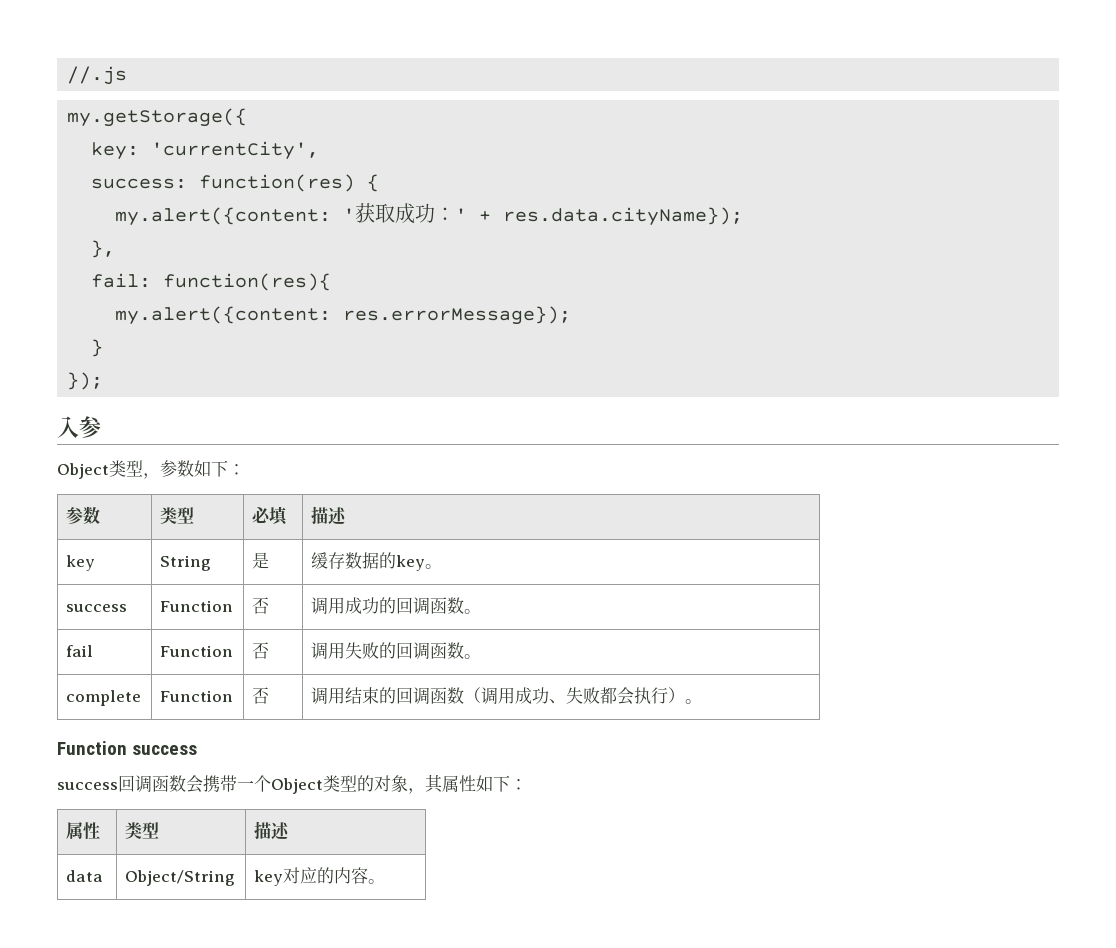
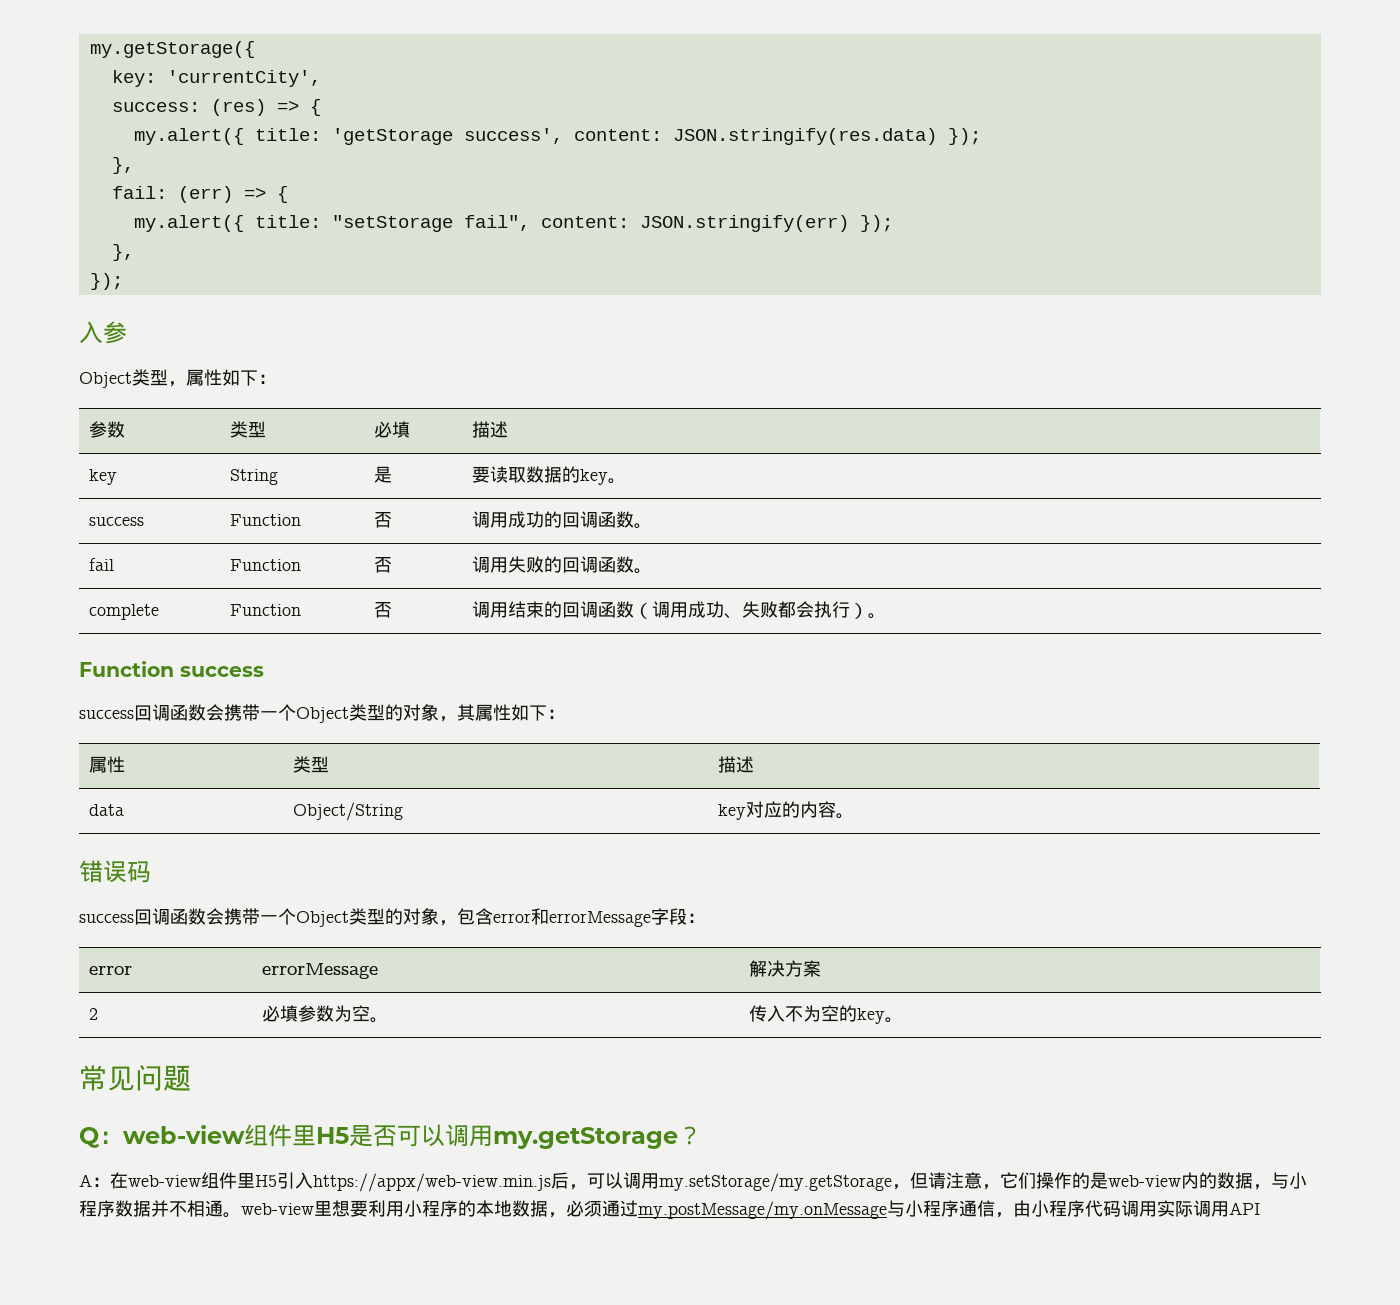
[67,66,128,85] //.js // -> (89, 49) none
[199,174,380,192] [115,203,744,226] [91,240,116,258] [91,273,332,291] [115,306,572,325] [91,339,104,357] function(res) { // my.alert({content: '获取成功：' + res.data.cityName}); // }, // fail: function(res){ // my.alert({content: res.errorMessage}); // } -> [210,99,321,116] [133,128,981,145] [111,157,134,174] [111,186,288,203] [133,215,893,232] [111,244,134,261] (res) => { // my.alert({ title: 'getStorage success', content: JSON.stringify(res.data) }); // }, // fail: (err) => { // my.alert({ title: "setStorage fail", content: JSON.stringify(err) }); // },
[160,460,194,477] 参数 -> [186,369,222,386] 属性
[311,552,346,569] 缓存 -> [471,466,526,483] 要读取
(386, 881) none -> [79,860,151,883] [79,908,705,927] [88,966,132,975] [261,963,378,979] [748,960,821,977] [88,1008,98,1020] [261,1005,388,1023] [748,1005,903,1024] [79,1065,191,1091] [79,1124,702,1149] [79,1172,1307,1192] [79,1200,1260,1220] // 错误码 // success回调函数会携带一个Object类型的对象，包含error和errorMessage字段： // error | errorMessage | 解决方案 // 2 | 必填参数为空。 | 传入不为空的key。 // 常见问题 // Q：web-view组件里H5是否可以调用my.getStorage？ // A：在web-view组件里H5引入https://appx/web-view.min.js后，可以调用my.setStorage/my.getStorage，但请注意，它们操作的是web-view内的数据，与小程序数据并不相通。web-view里想要利用小程序的本地数据，必须通过my.postMessage/my.onMessage与小程序通信，由小程序代码调用实际调用API

